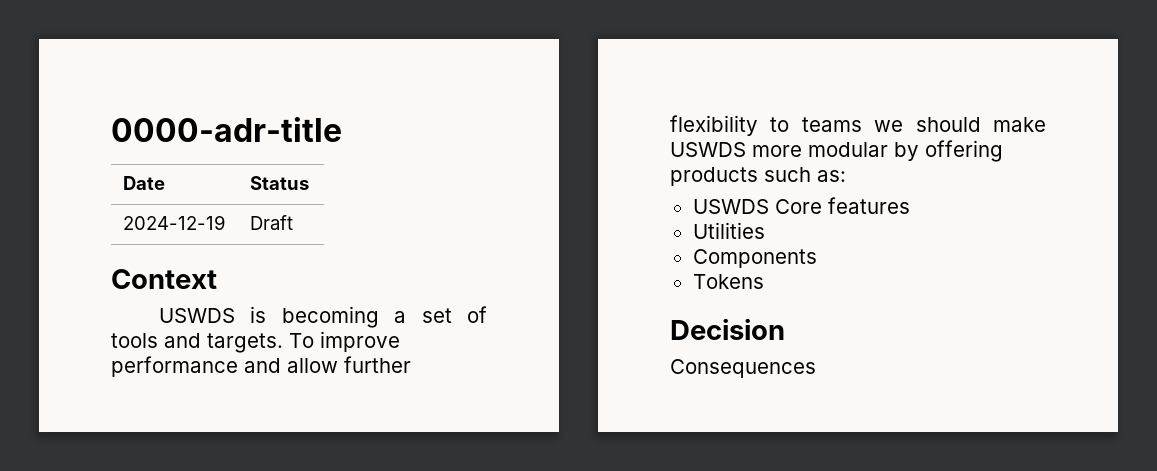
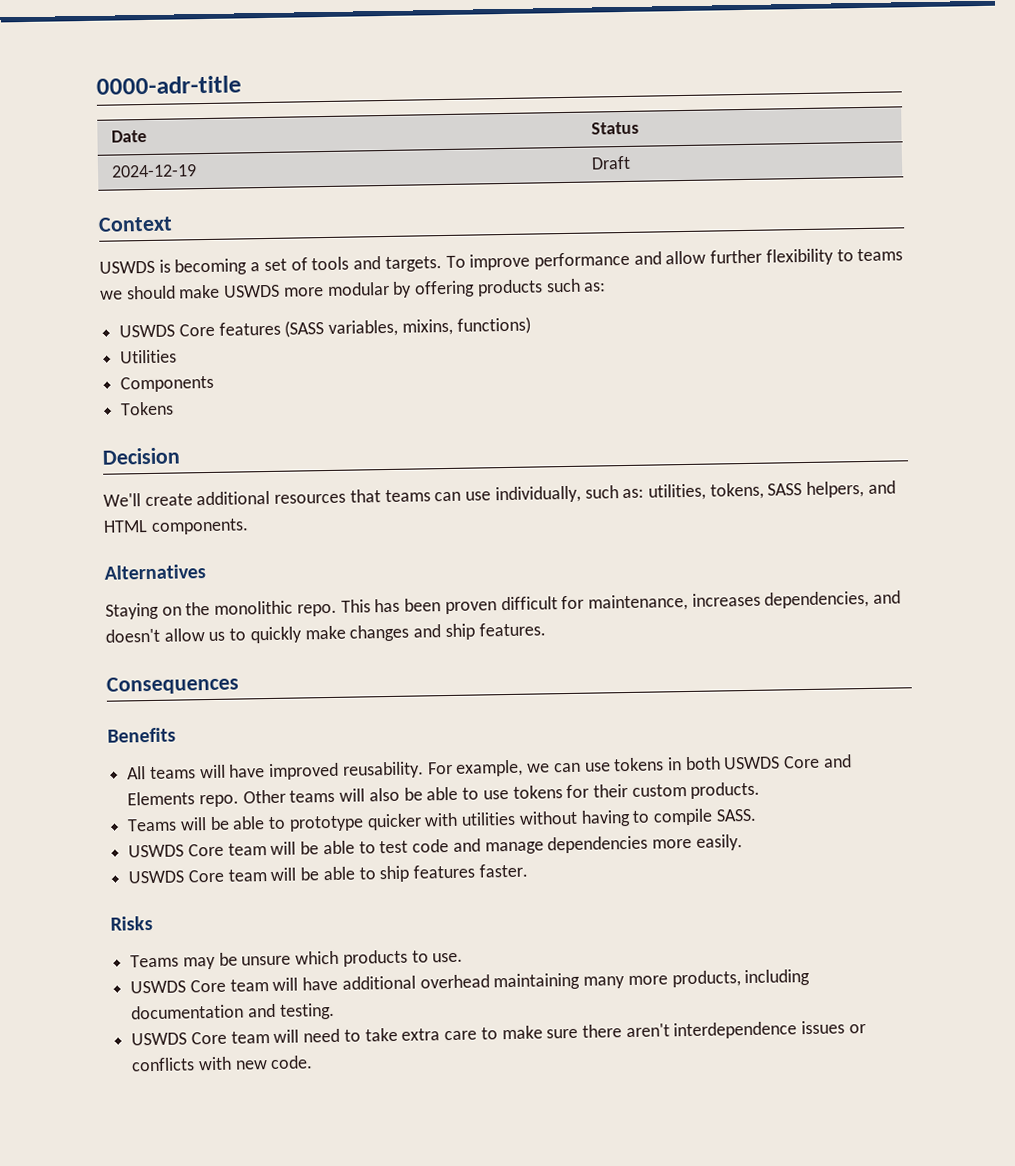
(910, 205) none -> [284,316,531,338] (SASS variables, mixins, functions)
[670,359,816,378] Consequences -> [103,480,896,507] [103,518,249,535] [104,564,206,580] [105,590,902,620] [105,622,546,644] [106,675,239,695] [107,727,176,743] [127,754,852,781] [127,781,761,808] [127,808,757,832] [128,834,743,858] [128,863,528,884] [110,915,153,931] [130,949,464,970] [130,968,811,994] [131,1002,335,1020] [131,1020,866,1046] [131,1055,314,1072] We'll create additional resources that teams can use individually, such as: utilities, tokens, SASS helpers, and HTML components. // Alternatives // Staying on the monolithic repo. This has been proven difficult for maintenance, increases dependencies, and doesn't allow us to quickly make changes and ship features. // Consequences // Benefits // All teams will have improved reusability. For example, we can use tokens in both USWDS Core and Elements repo. Other teams will also be able to use tokens for their custom products. // Teams will be able to prototype quicker with utilities without having to compile SASS. // USWDS Core team will be able to test code and manage dependencies more easily. // USWDS Core team will be able to ship features faster. // Risks // Teams may be unsure which products to use. // USWDS Core team will have additional overhead maintaining many more products, including documentation and testing. // USWDS Core team will need to take extra care to make sure there aren't interdependence issues or conflicts with new code.

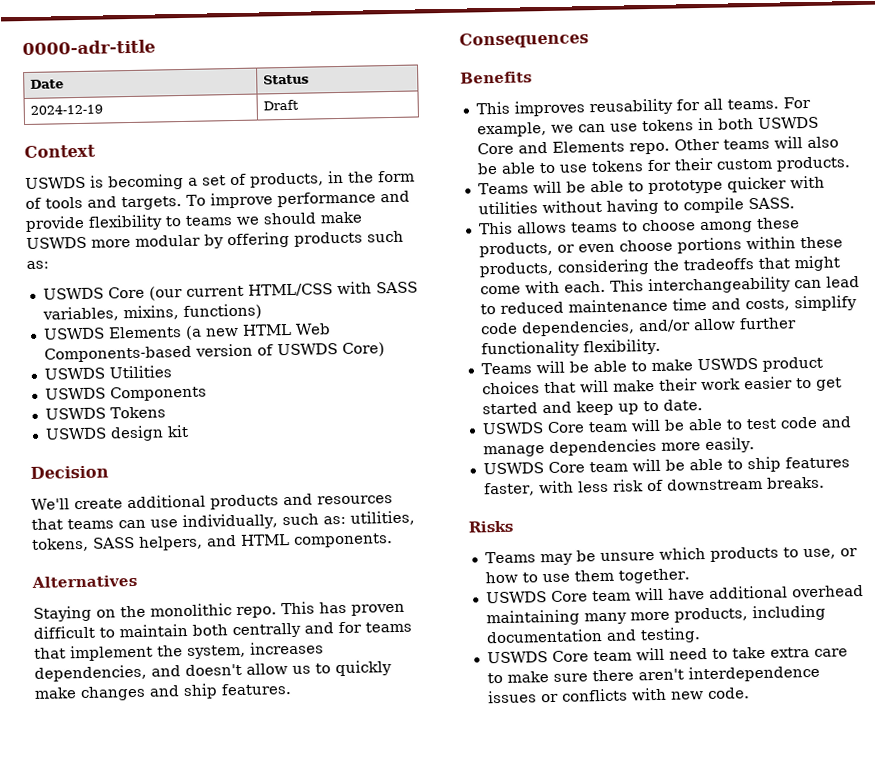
(308, 264) none -> [250,170,415,188] [25,197,42,210] products, in the form of
[665,249,763,265] allow further -> [25,215,85,233] provide
[218,316,531,338] features (SASS variables, mixins, functions) // -> [148,281,418,301] [41,303,262,322] [42,323,331,340] [43,342,385,363] [43,367,105,380] (our current HTML/CSS with SASS variables, mixins, functions) // USWDS Elements (a new HTML Web Components-based version of USWDS Core) // USWDS
(178, 356) none -> [44,387,106,400] USWDS
(215, 384) none -> [44,407,106,420] USWDS
(175, 408) none -> [44,424,189,442] // USWDS design kit
(271, 498) none -> [209,493,313,510] products and
[404,598,442,612] been -> (347, 607) none
[561,593,688,612] for maintenance, -> [99,621,412,639] [34,644,246,662] to maintain both centrally and for teams that implement the system,
[127,761,424,781] All teams will have improved reusability. -> [475,98,779,117] This improves reusability for all teams.
(757, 815) none -> [478,217,800,235] [478,236,843,258] [478,255,840,278] [479,276,860,295] [479,295,857,315] [479,317,797,337] [480,338,661,358] [480,356,823,375] [481,376,842,395] [481,399,703,416] // This allows teams to choose among these products, or even choose portions within these products, considering the tradeoffs that might come with each. This interchangeability can lead to reduced maintenance time and costs, simplify code dependencies, and/or allow further functionality flexibility. // Teams will be able to make USWDS product choices that will make their work easier to get started and keep up to date.
[478,863,528,878] faster. -> [483,476,825,497] faster, with less risk of downstream breaks.
[432,952,464,963] use. -> [802,548,858,560] [484,568,690,584] use, or how to use them together.

